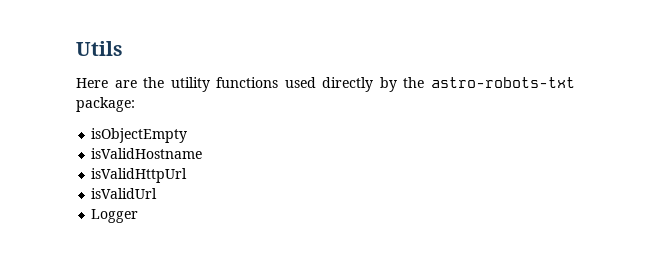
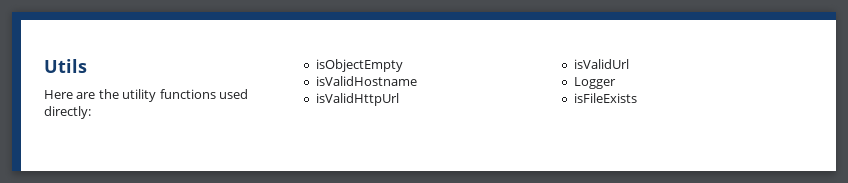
[322,77,575,92] [76,97,135,112] directly by the astro-robots-txt package: -> [44,106,91,119] directly:
(139, 216) none -> [573,93,637,103] // isFileExists

